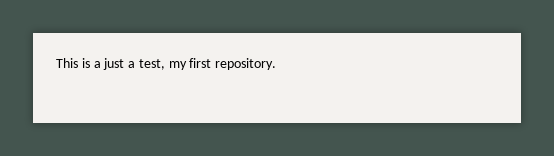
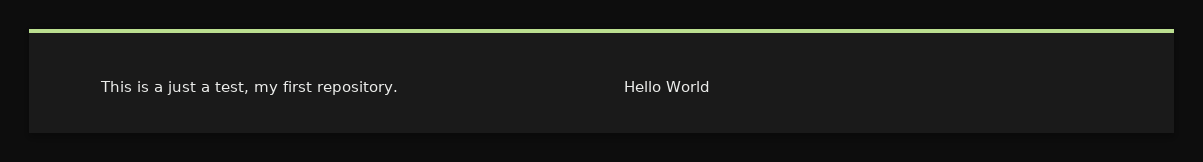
(277, 64) none -> [624,81,710,92] // Hello World

